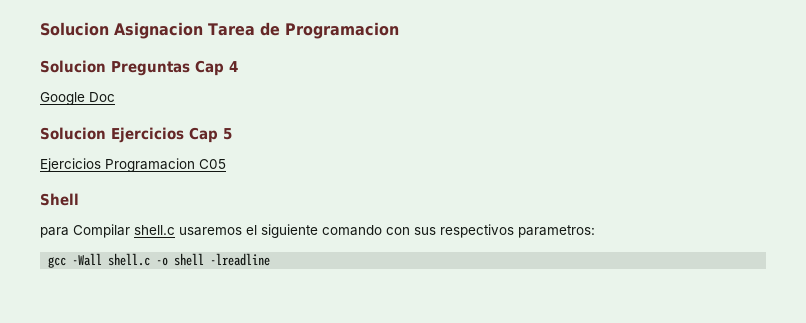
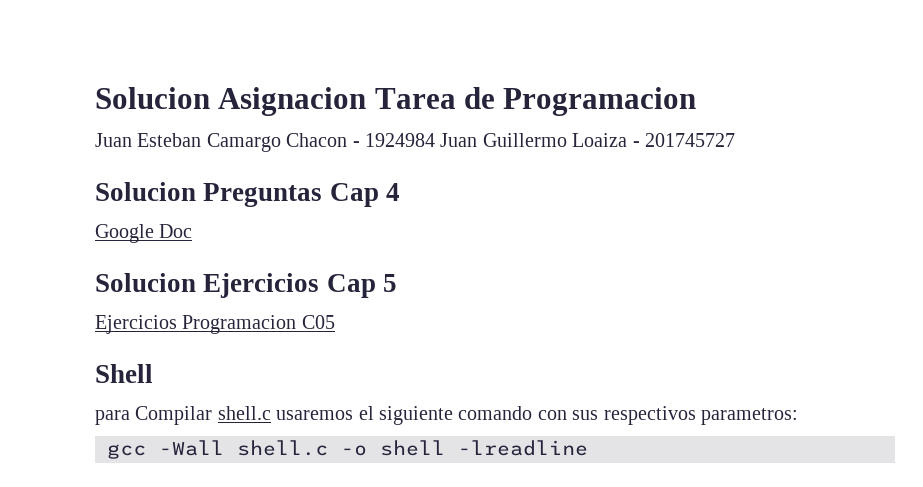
(399, 30) none -> [95,133,735,152] // Juan Esteban Camargo Chacon - 1924984 Juan Guillermo Loaiza - 201745727

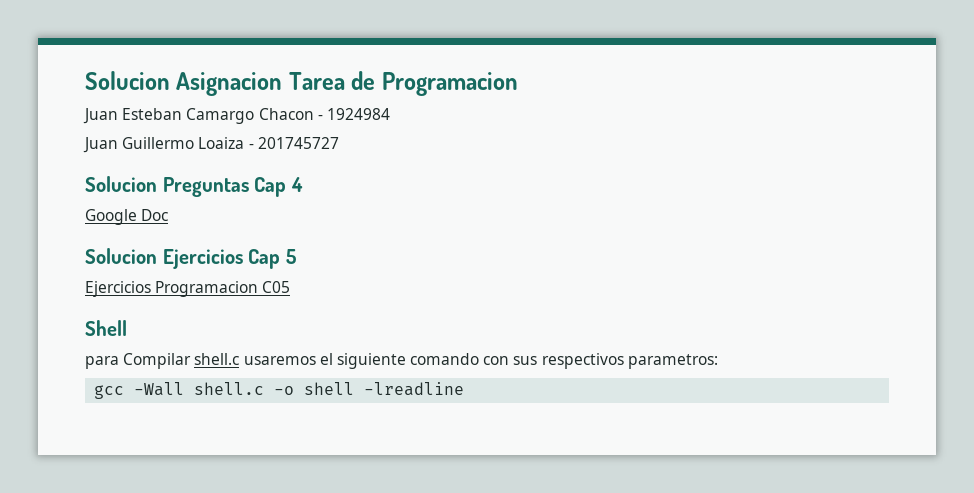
(435, 140) none -> (390, 114) //

